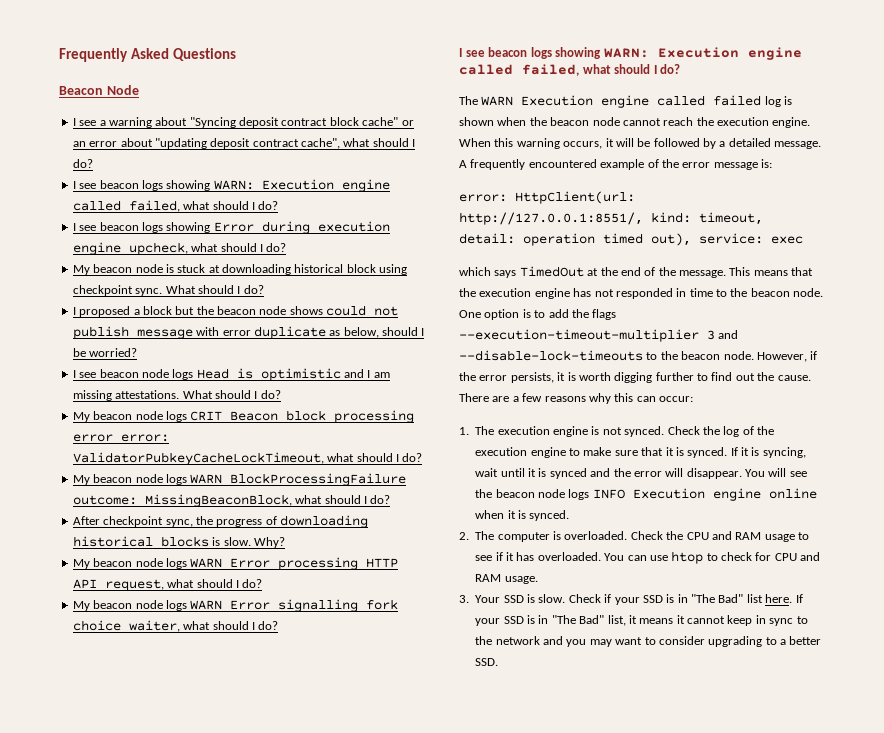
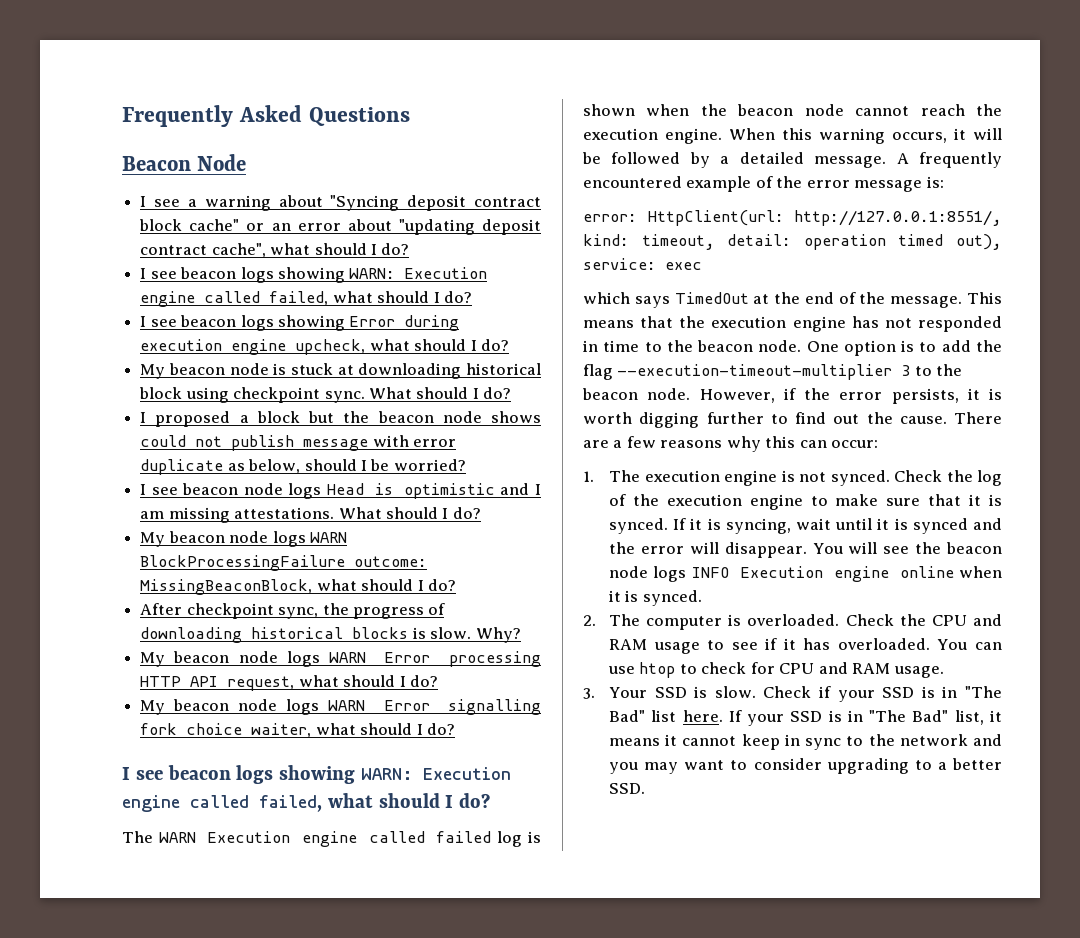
[72,410,415,423] [72,434,169,442] [72,452,423,465] // My beacon node logs CRIT Beacon block processing error error: ValidatorPubkeyCacheLockTimeout, what should I do? -> (481, 513) none
[592,309,617,320] flags -> [583,364,613,380] flag
[718,330,739,339] [459,350,643,361] and --disable-lock-timeouts -> (911, 370) none

